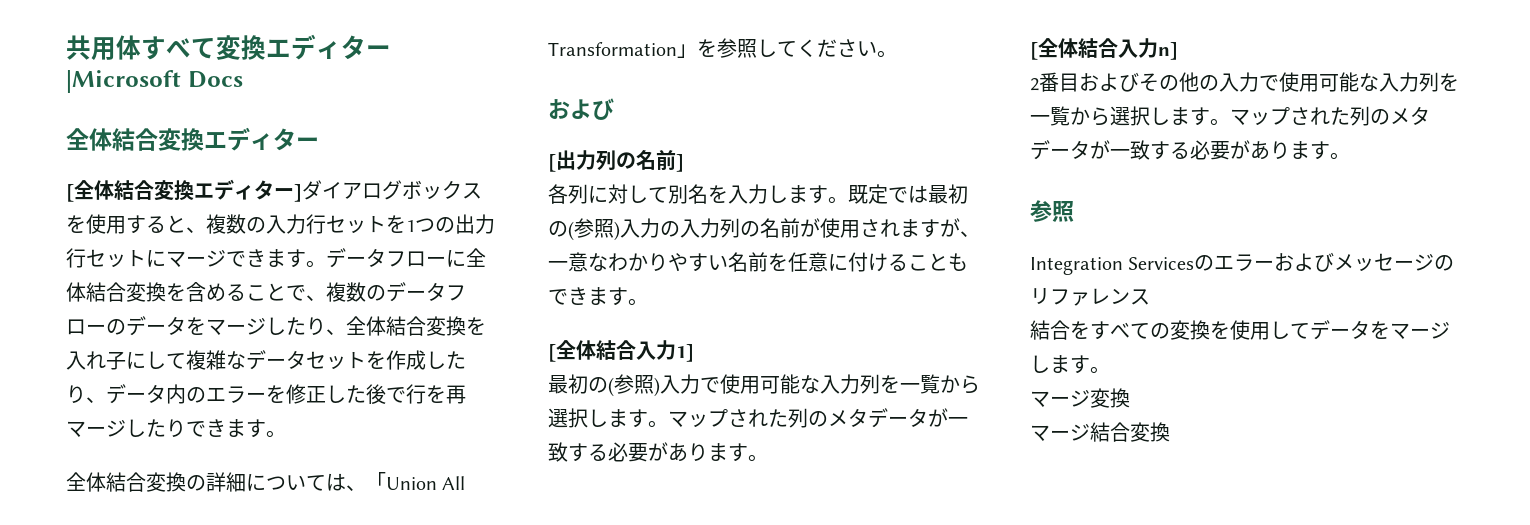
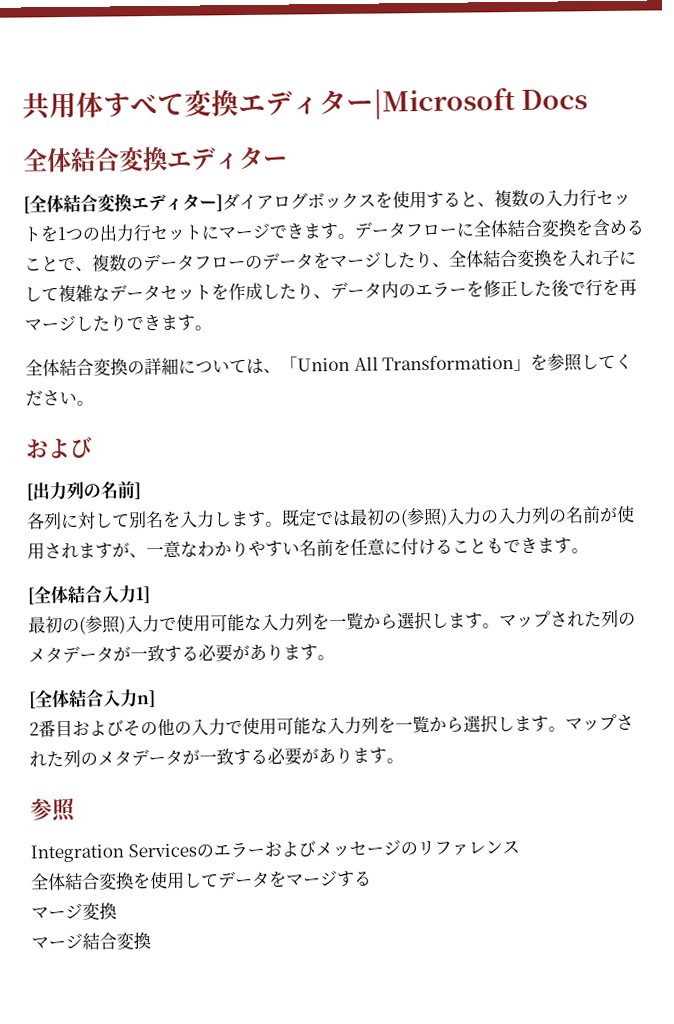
[1030,320,1170,340] 結合をすべての -> [31,872,100,891] 全体結合
[1030,355,1110,374] します。 -> [337,870,372,888] する

